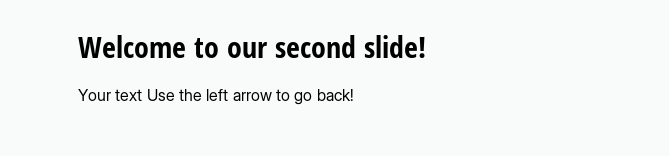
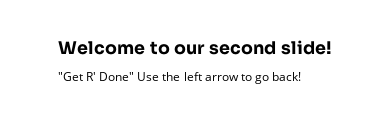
[78,89,143,101] Your text -> [58,72,135,81] "Get R' Done"

